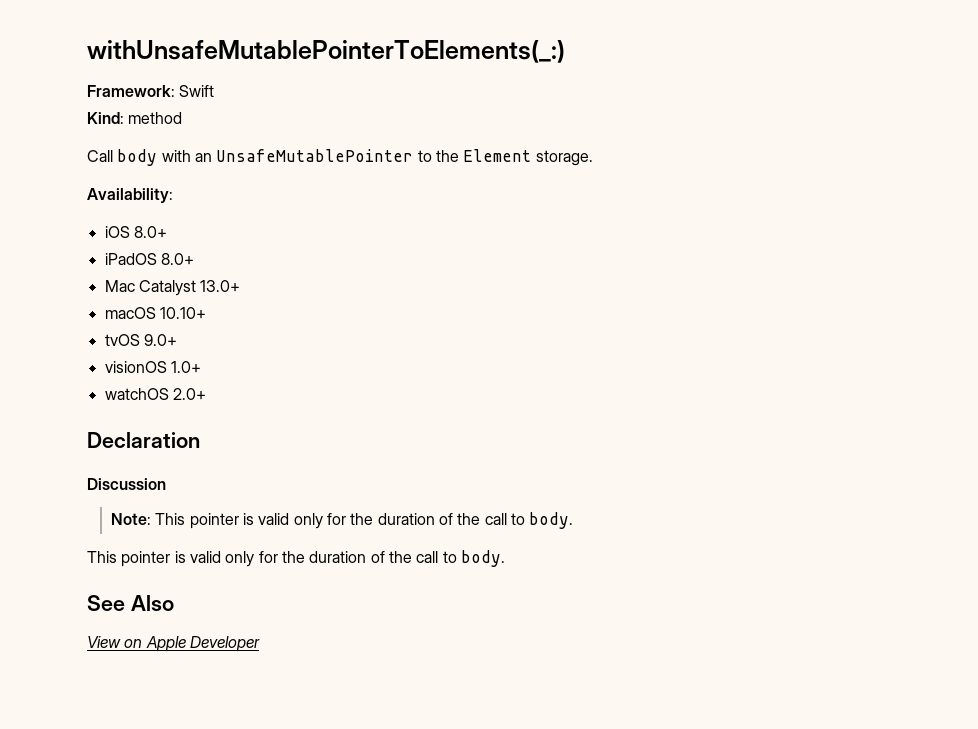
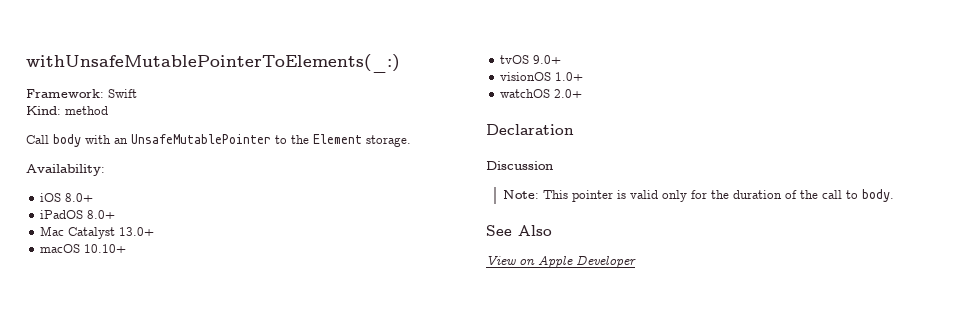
[87,550,505,567] // This pointer is valid only for the duration of the call to body. -> (895, 195) none

